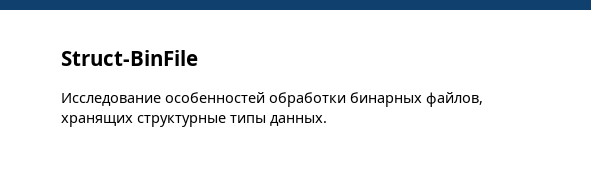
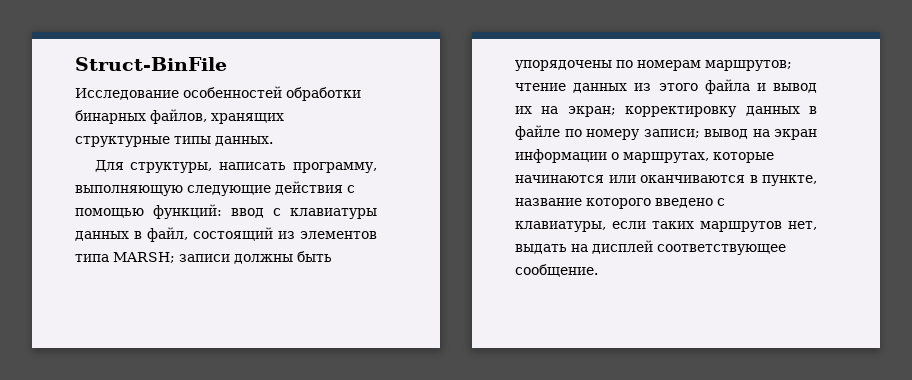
(327, 120) none -> [94,160,377,173] [75,181,355,196] [75,204,377,219] [75,227,377,242] [75,251,332,264] [515,60,792,71] [515,79,817,94] [515,106,817,117] [515,125,817,140] [515,149,774,163] [515,175,817,186] [515,198,725,209] [515,221,817,232] [515,240,786,255] [515,264,598,277] // Для структуры, написать программу, выполняющую следующие действия с помощью функций: ввод с клавиатуры данных в файл, состоящий из элементов типа MARSH; записи должны быть упорядочены по номерам маршрутов; чтение данных из этого файла и вывод их на экран; корректировку данных в файле по номеру записи; вывод на экран информации о маршрутах, которые начинаются или оканчиваются в пункте, название которого введено с клавиатуры, если таких маршрутов нет, выдать на дисплей соответствующее сообщение.

